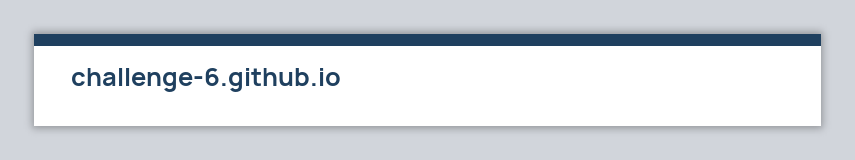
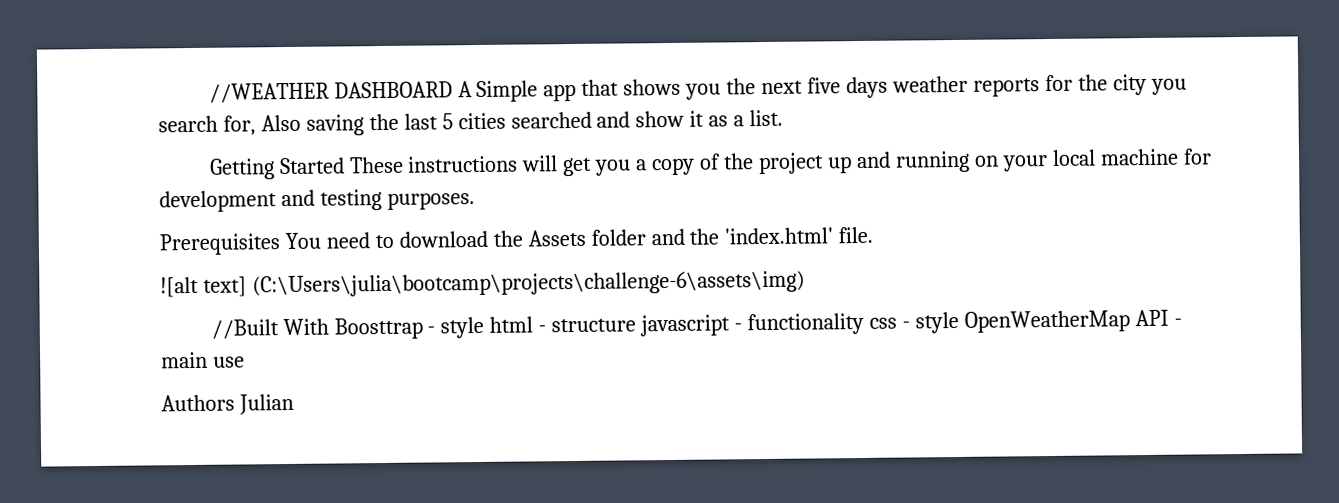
[71,68,341,92] challenge-6.github.io -> [208,73,1187,103] [158,109,784,136] [209,148,1212,180] [159,189,475,213] [159,226,874,256] [160,270,805,298] [210,309,1182,340] [161,351,245,369] [161,393,294,415] //WEATHER DASHBOARD A Simple app that shows you the next five days weather reports for the city you search for, Also saving the last 5 cities searched and show it as a list. // Getting Started These instructions will get you a copy of the project up and running on your local machine for development and testing purposes. // Prerequisites You need to download the Assets folder and the 'index.html' file. // ![alt text] (C:\Users\julia\bootcamp\projects\challenge-6\assets\img) // //Built With Boosttrap - style html - structure javascript - functionality css - style OpenWeatherMap API - main use // Authors Julian

